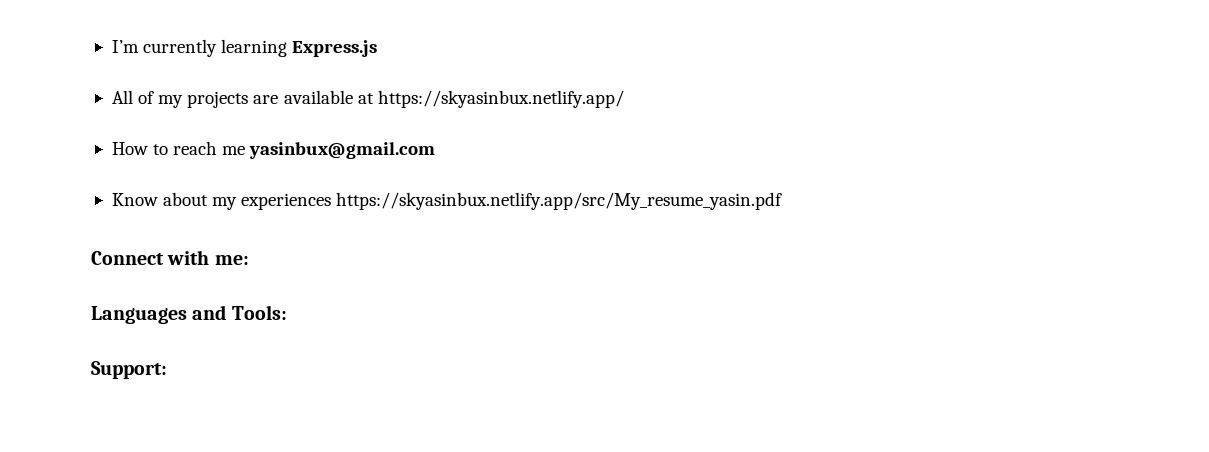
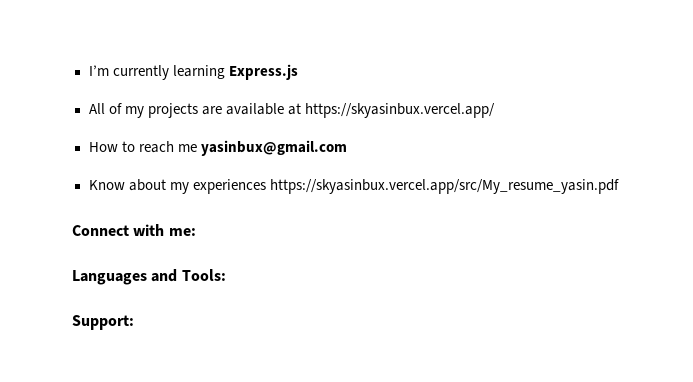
[377,90,624,108] https://skyasinbux.netlify.app/ -> [304,103,495,118] https://skyasinbux.vercel.app/
[336,192,783,210] https://skyasinbux.netlify.app/src/My_resume_yasin.pdf -> [269,179,619,194] https://skyasinbux.vercel.app/src/My_resume_yasin.pdf

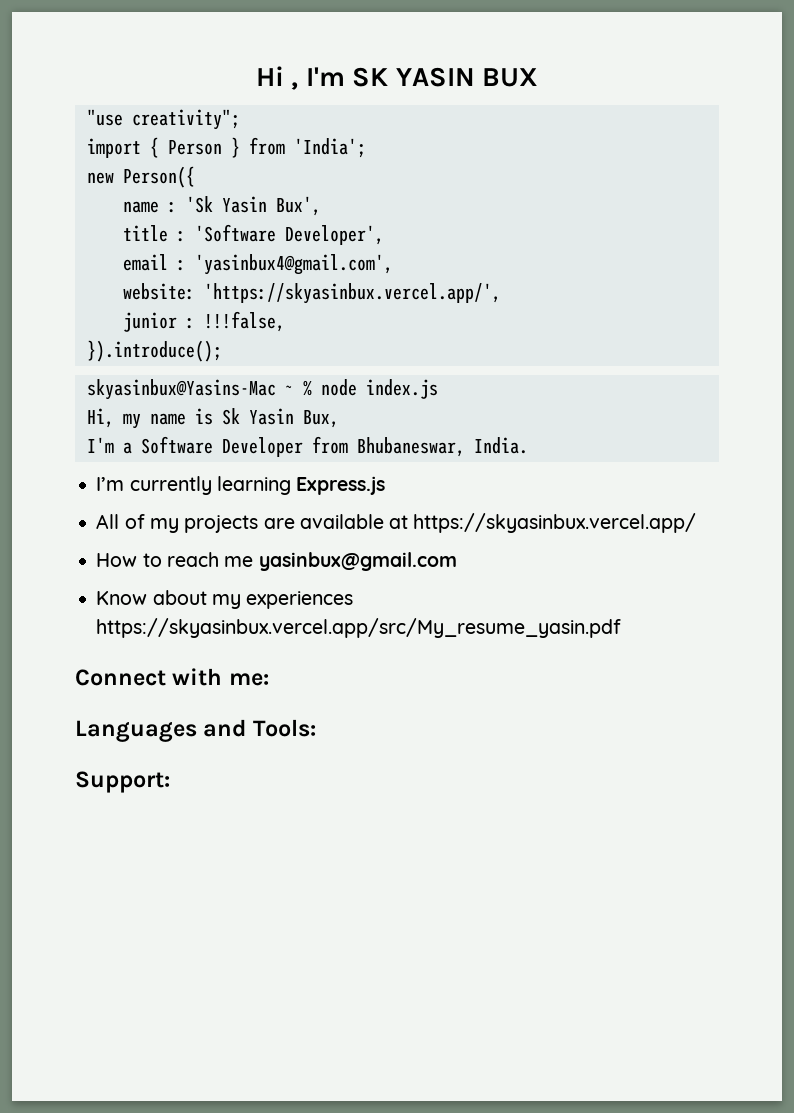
(88, 70) none -> [255,66,539,90] [86,109,240,130] [86,137,366,158] [86,166,195,188] [122,196,321,216] [122,224,384,245] [122,254,393,275] [122,283,501,304] [122,311,285,332] [86,340,222,362] [86,379,438,400] [86,408,339,429] [86,436,528,457] Hi , I'm SK YASIN BUX // "use creativity"; // import { Person } from 'India'; // new Person({ // name : 'Sk Yasin Bux', // title : 'Software Developer', // email : 'yasinbux4@gmail.com', // website: 'https://skyasinbux.vercel.app/', // junior : !!!false, // }).introduce(); // skyasinbux@Yasins-Mac ~ % node index.js // Hi, my name is Sk Yasin Bux, // I'm a Software Developer from Bhubaneswar, India. //

